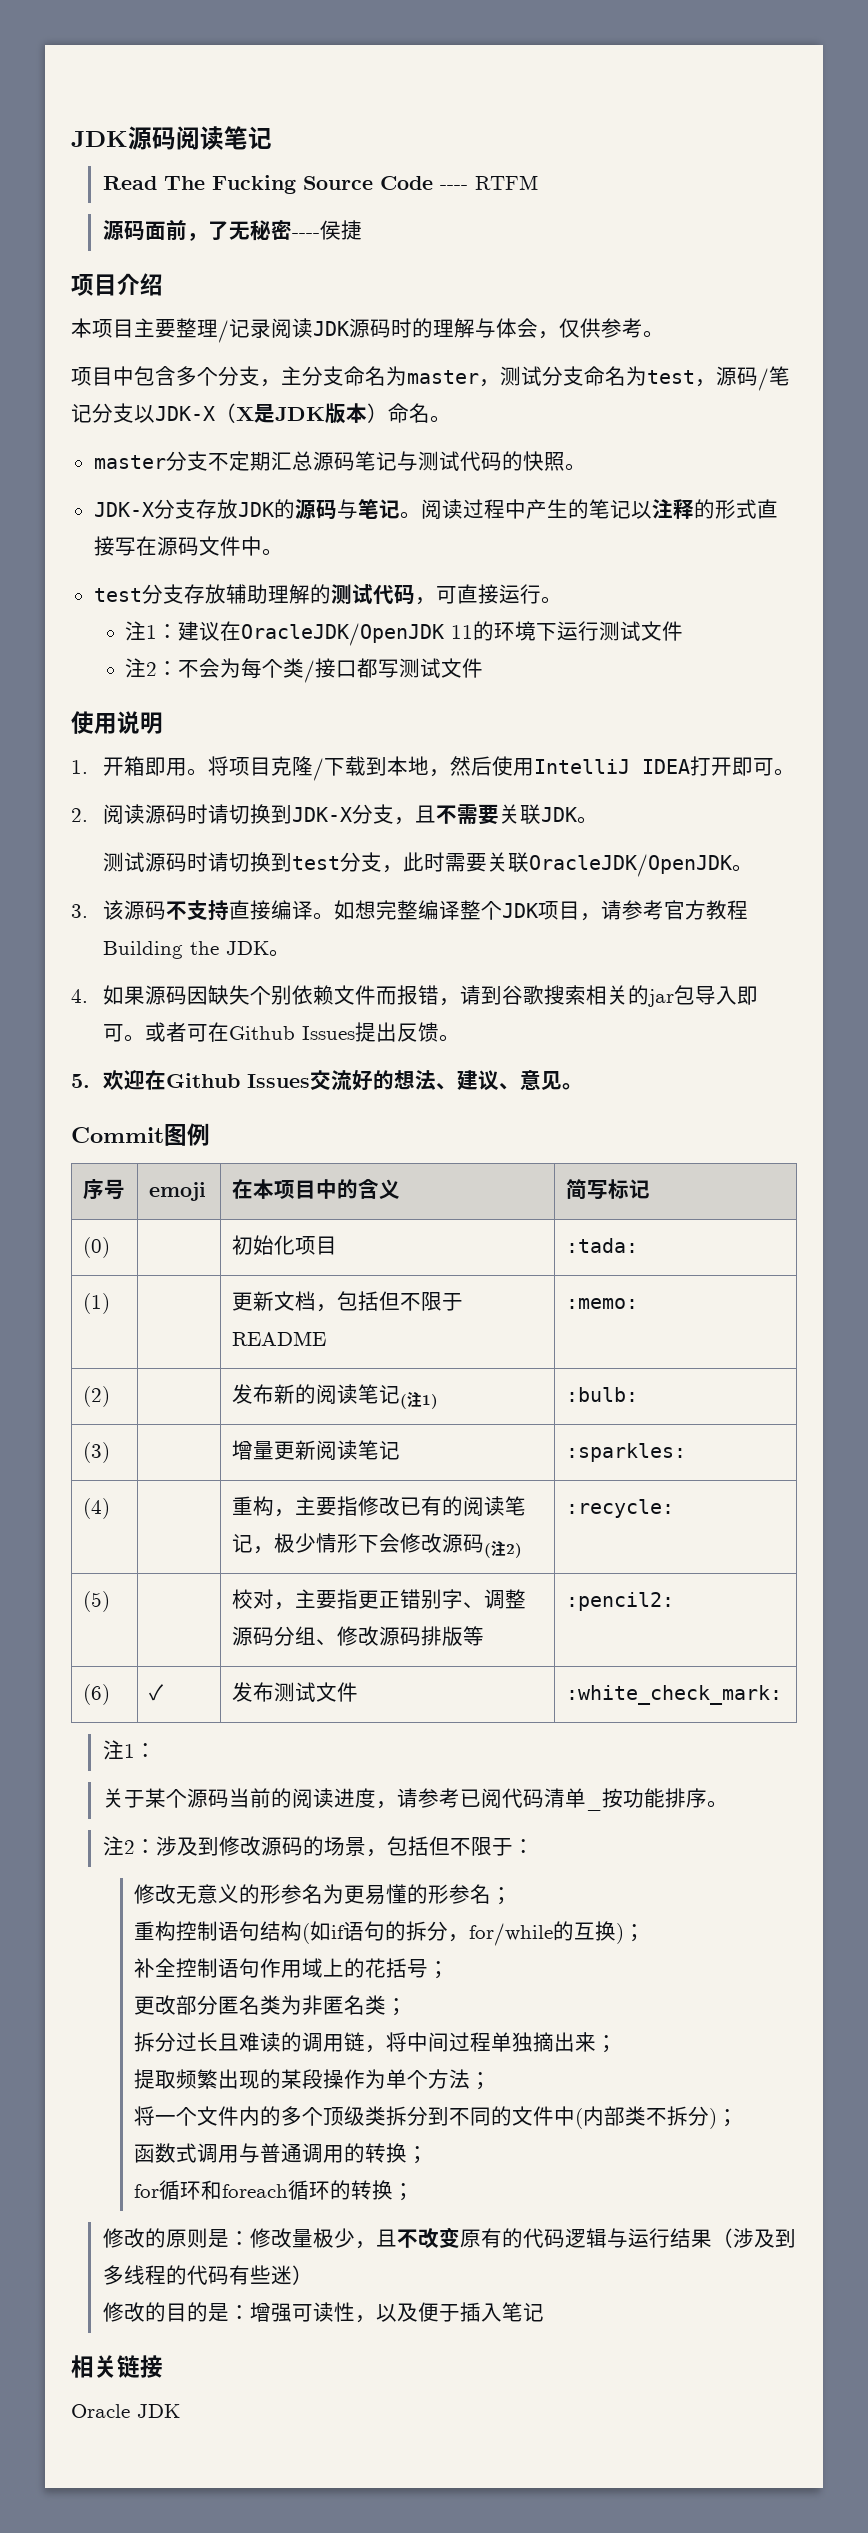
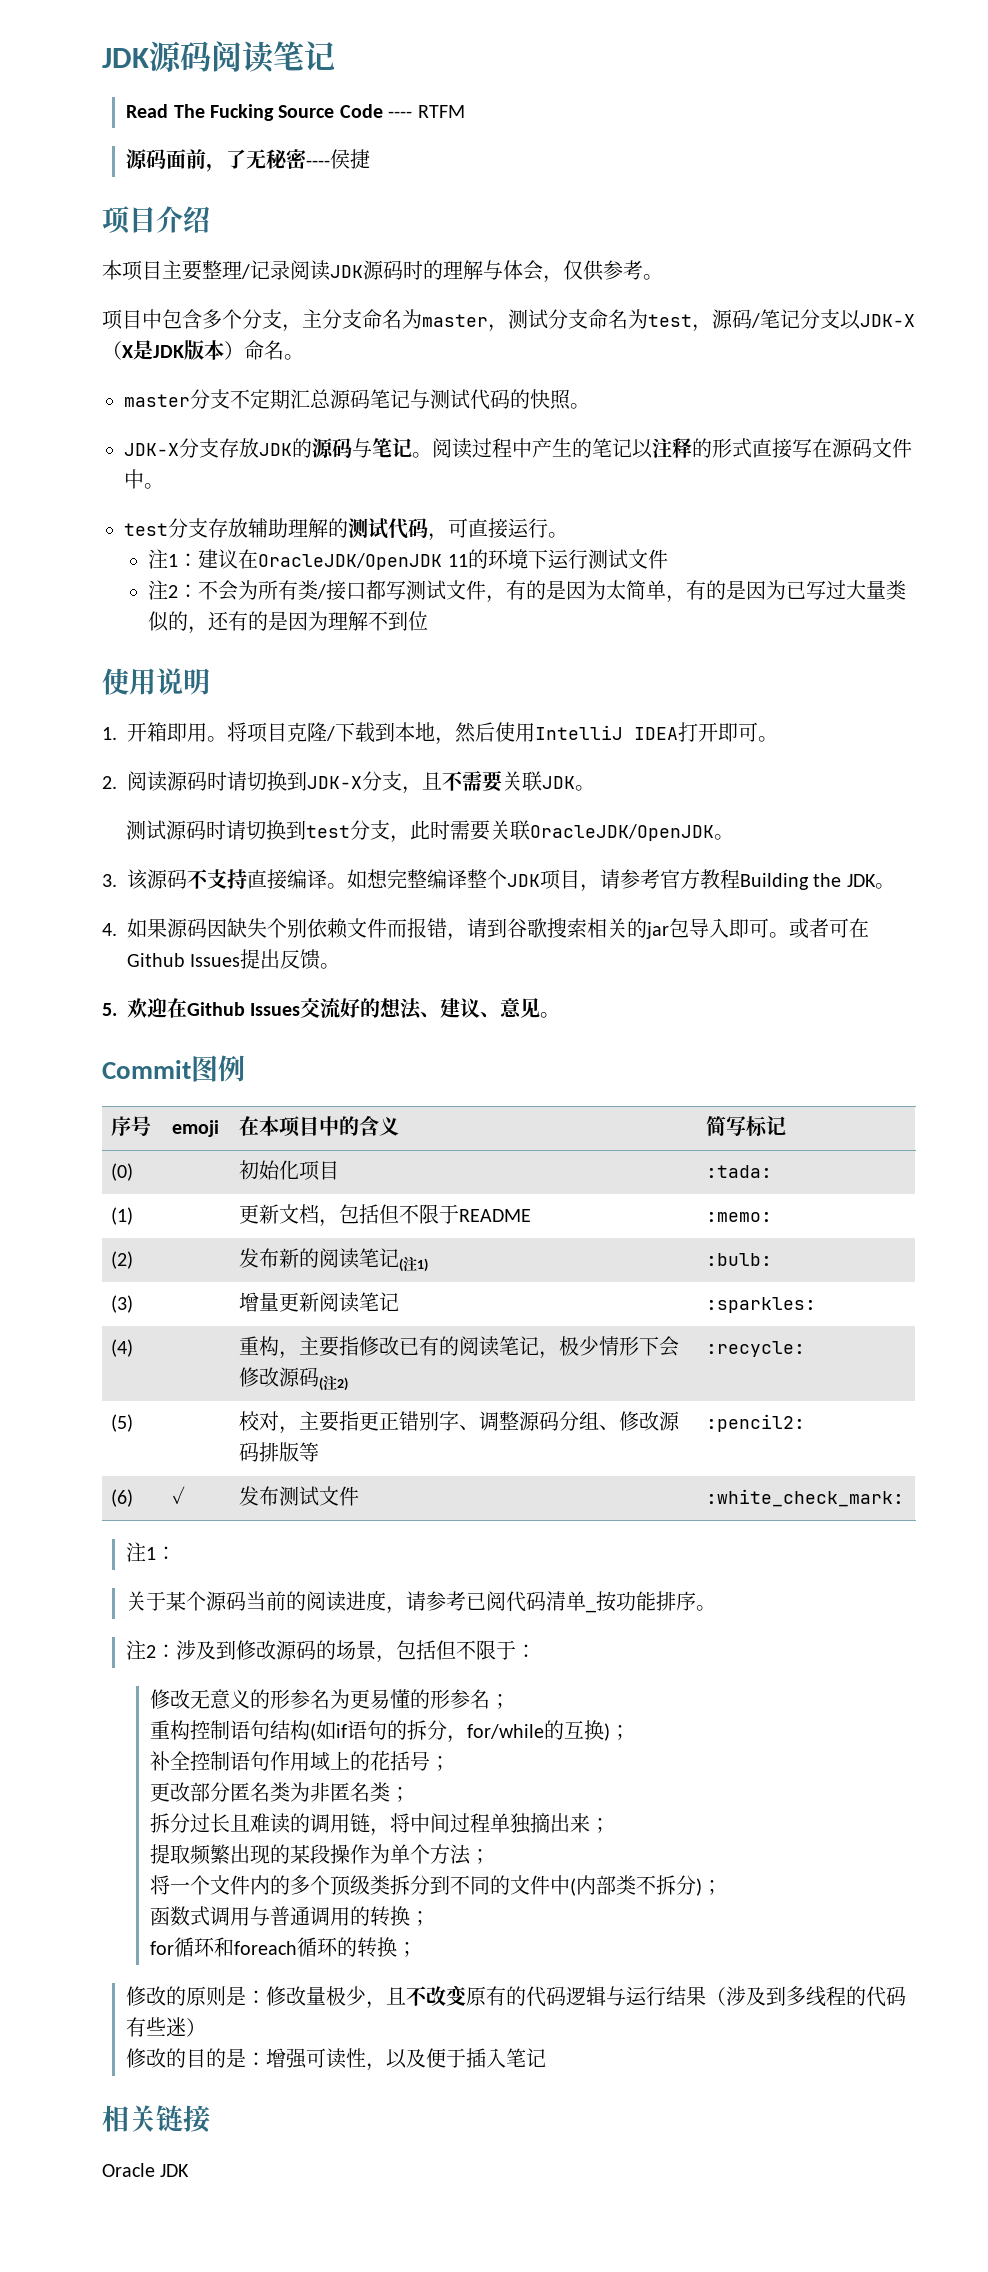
[241,658,284,679] 每个 -> [258,580,299,600] 所有
(484, 668) none -> [486,580,907,603] [148,611,429,634] ，有的是因为太简单，有的是因为已写过大量类似的，还有的是因为理解不到位

